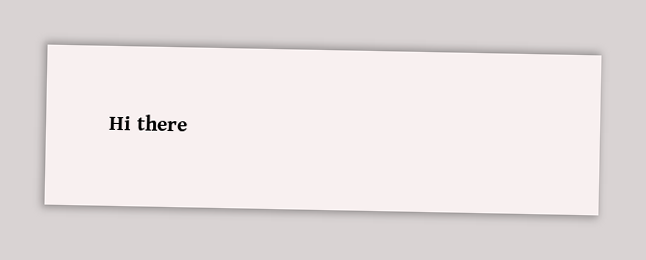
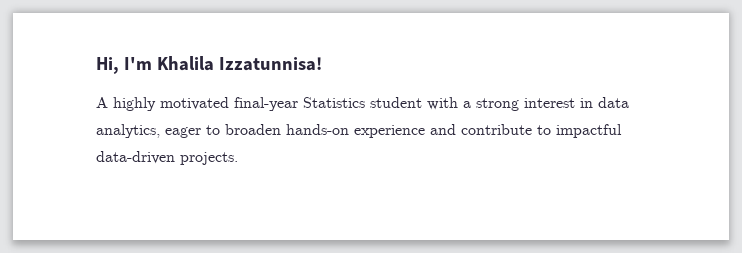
[108,114,188,132] Hi there -> [96,56,322,74] [96,97,629,111] [96,124,622,138] [96,151,238,165] Hi, I'm Khalila Izzatunnisa! // A highly motivated final-year Statistics student with a strong interest in data analytics, eager to broaden hands-on experience and contribute to impactful data-driven projects.

